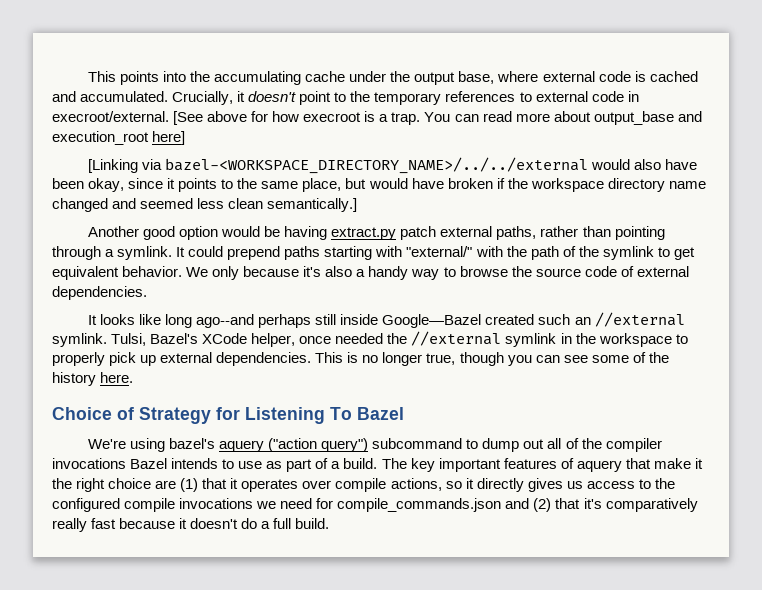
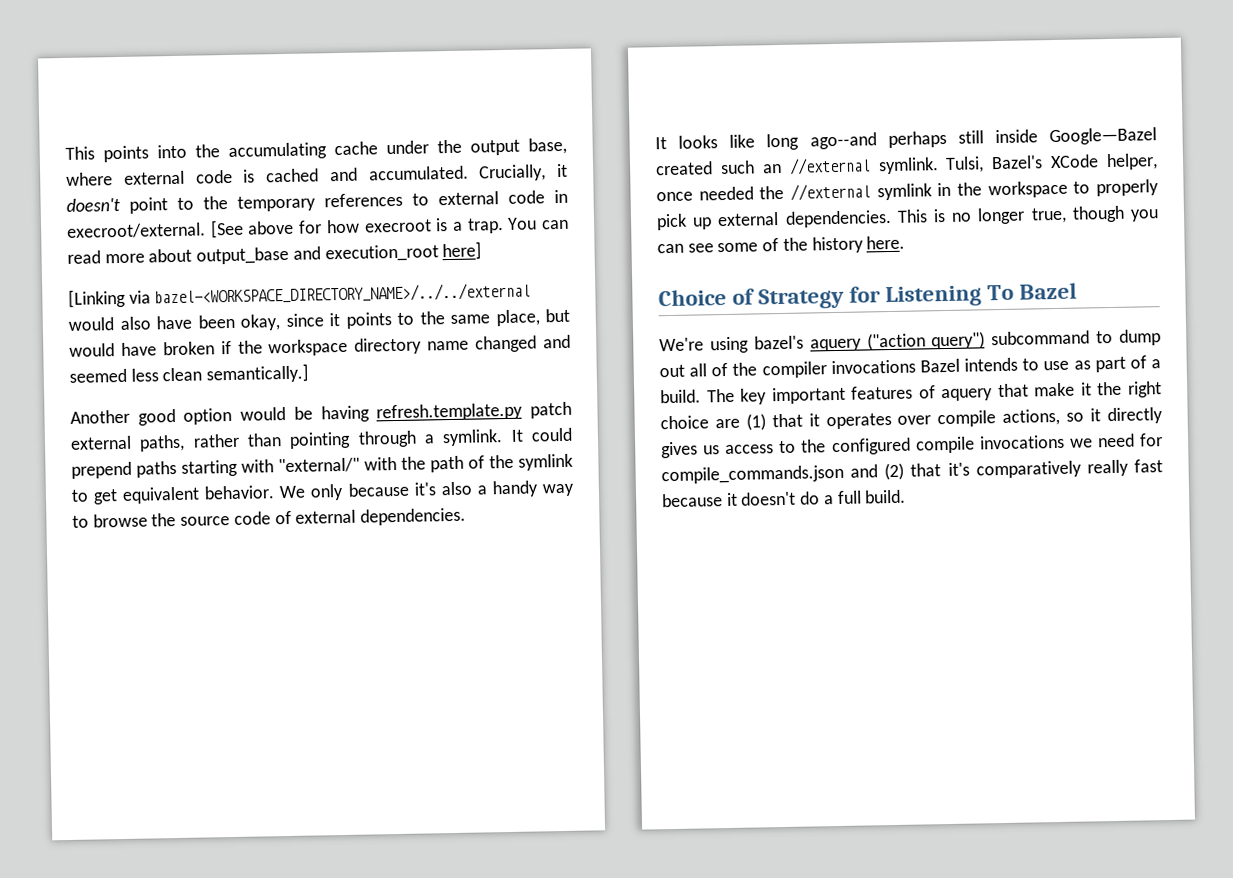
[331,227,397,240] extract.py -> [376,402,524,422] refresh.template.py

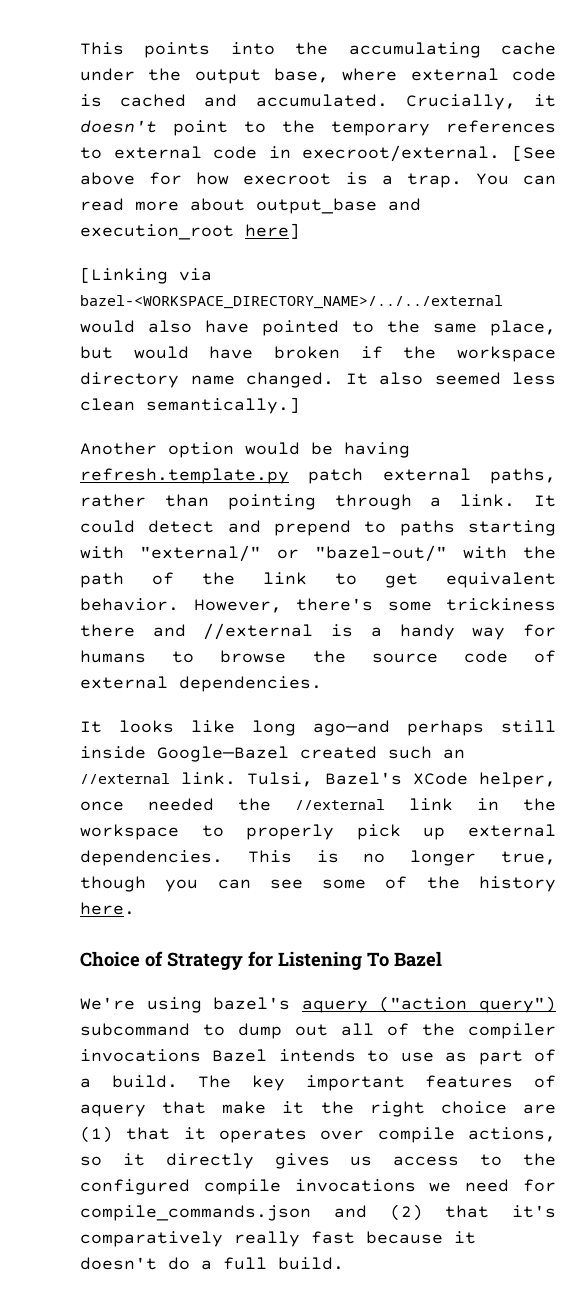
[197,312,392,331] been okay, since it points -> [262,320,339,336] pointed
[475,334,572,353] changed and -> [246,372,423,388] changed. It also
[137,409,176,426] good -> (157, 448) none
[442,429,504,447] symlink. -> [460,494,516,507] link.
[71,461,132,479] prepend -> [148,520,387,536] detect and prepend to
(360, 465) none -> [277,545,447,562] or "bazel-out/"
[518,453,573,471] symlink -> [263,572,307,585] link
[279,481,472,501] We only because it's also -> [193,598,556,613] [80,623,354,640] However, there's some trickiness there and //external is
(575, 490) none -> [523,624,556,637] [80,650,146,663] for humans
[809,132,877,150] ago--and -> [313,720,390,736] ago—and
[877,157,939,175] symlink. -> [181,772,237,785] link.
[876,183,932,201] symlink -> [409,798,453,811] link

